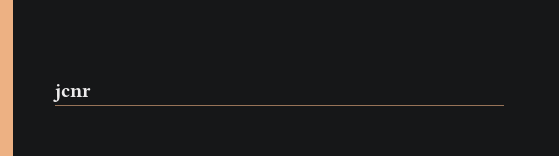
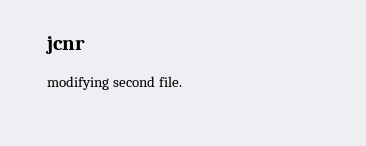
(91, 93) none -> [47,76,182,90] // modifying second file.

